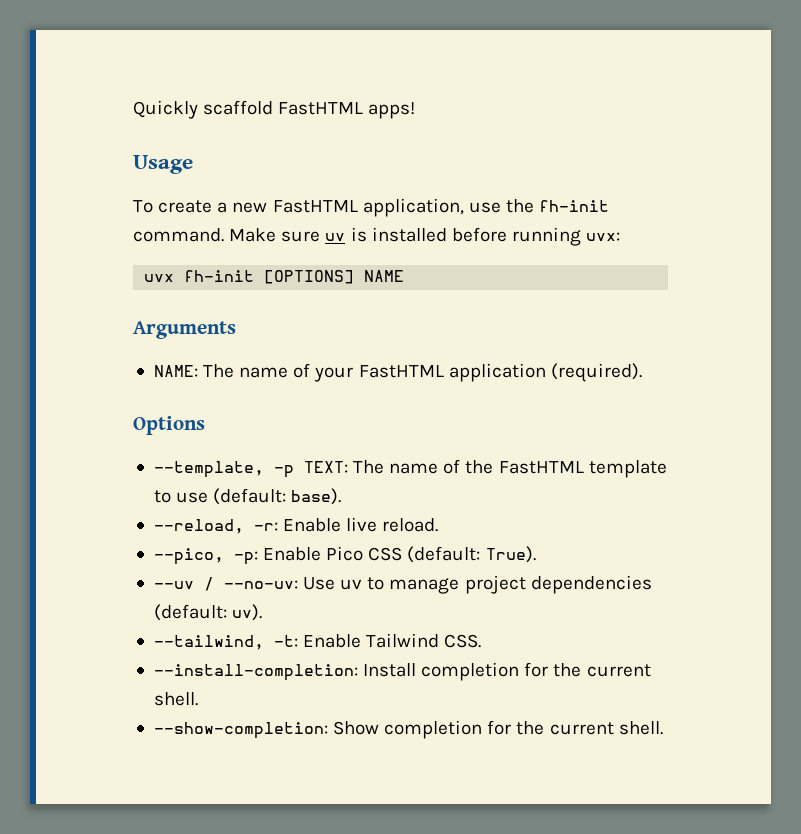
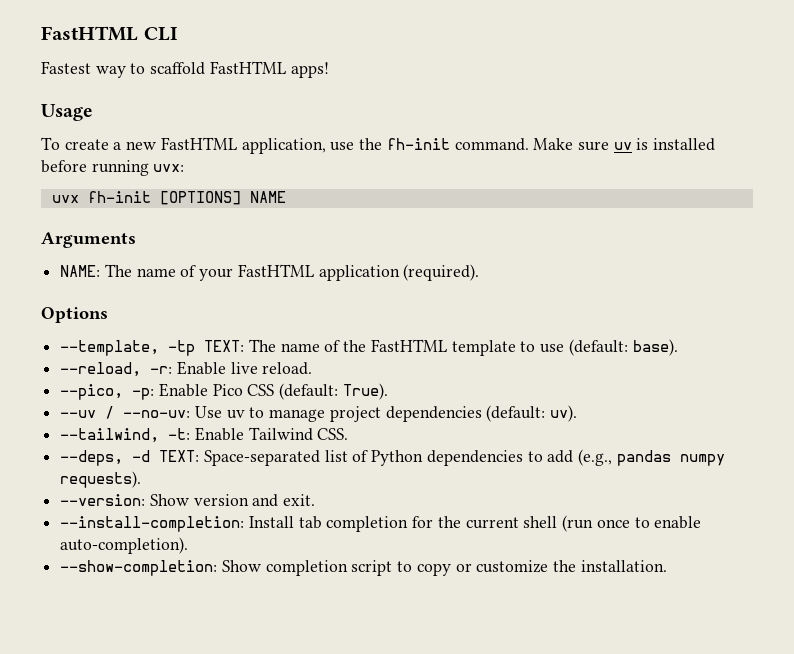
[133,100,198,119] Quickly -> [41,26,178,41] [41,61,146,78] FastHTML CLI // Fastest way to
[273,465,294,478] -p -> [168,340,196,356] -tp
(482, 641) none -> [60,449,725,466] [60,471,142,488] [60,494,316,507] // --deps, -d TEXT: Space-separated list of Python dependencies to add (e.g., pandas numpy requests). // --version: Show version and exit.
[421,662,651,681] [153,692,198,706] [153,720,663,739] completion for the current shell. // --show-completion: Show completion for the current shell. -> [298,515,702,532] [60,537,189,554] [60,560,667,576] tab completion for the current shell (run once to enable auto-completion). // --show-completion: Show completion script to copy or customize the installation.

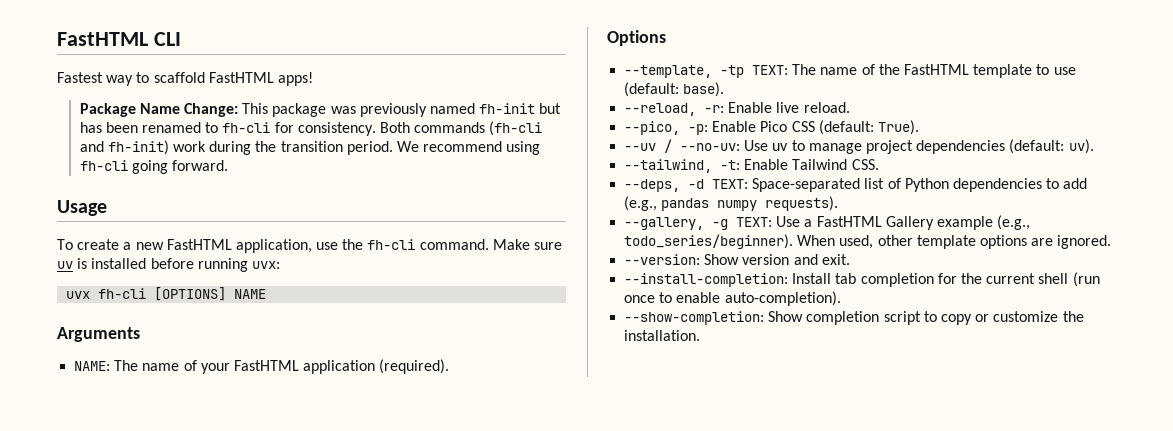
(329, 70) none -> [79,103,562,117] [79,121,543,136] [79,140,541,155] [79,160,229,174] // Package Name Change: This package was previously named fh-init but has been renamed to fh-cli for consistency. Both commands (fh-cli and fh-init) work during the transition period. We recommend using fh-cli going forward.
[386,138,450,150] fh-init -> [367,239,416,250] fh-cli
[87,191,151,203] fh-init -> [98,288,147,299] fh-cli
(142, 479) none -> [624,215,1031,230] [624,234,1112,249] // --gallery, -g TEXT: Use a FastHTML Gallery example (e.g., todo_series/beginner). When used, other template options are ignored.

